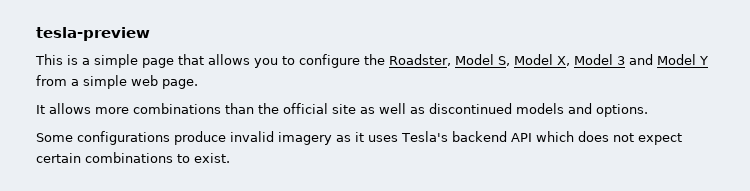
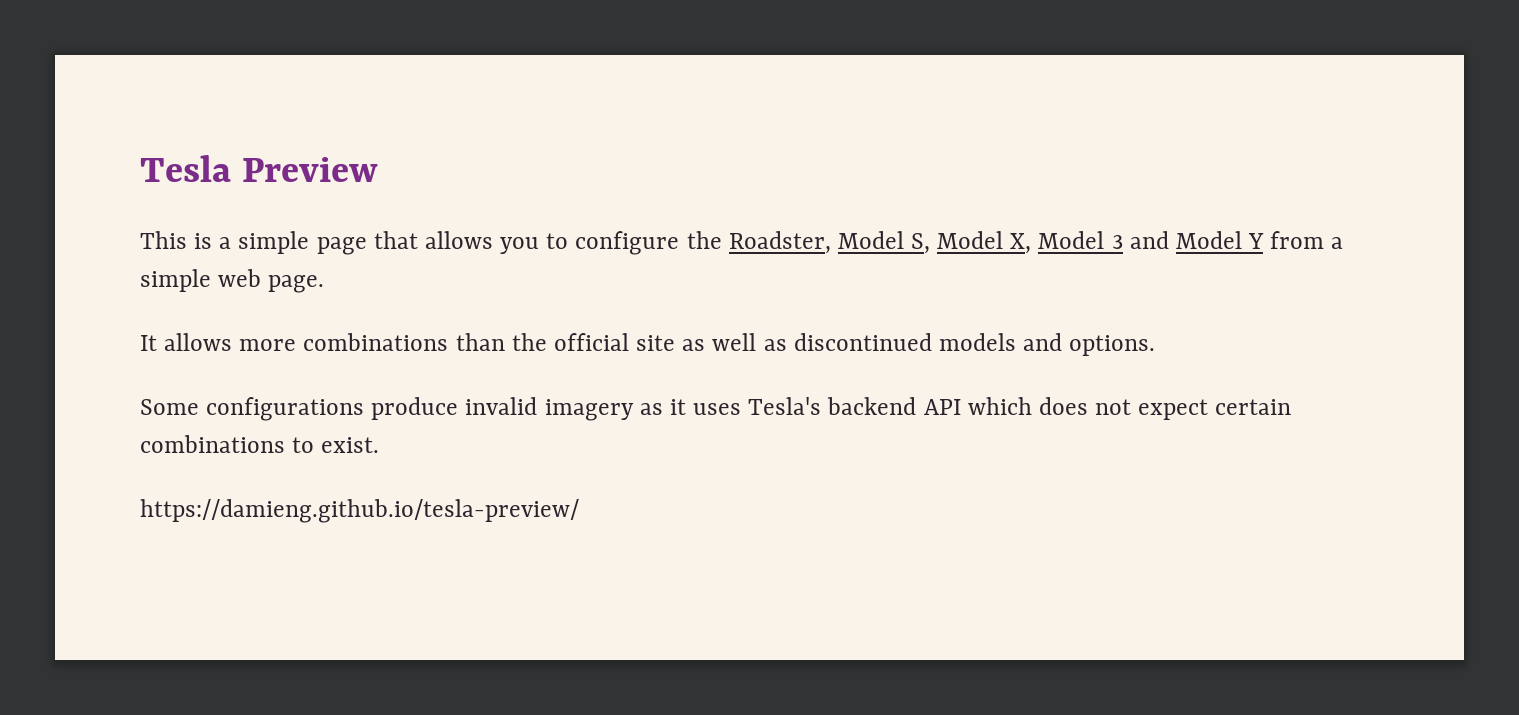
[36,27,150,41] tesla-preview -> [140,155,379,182] Tesla Preview
(230, 158) none -> [140,499,579,523] // https://damieng.github.io/tesla-preview/

